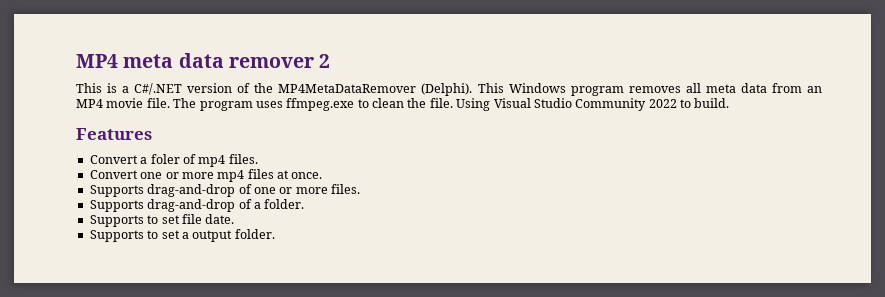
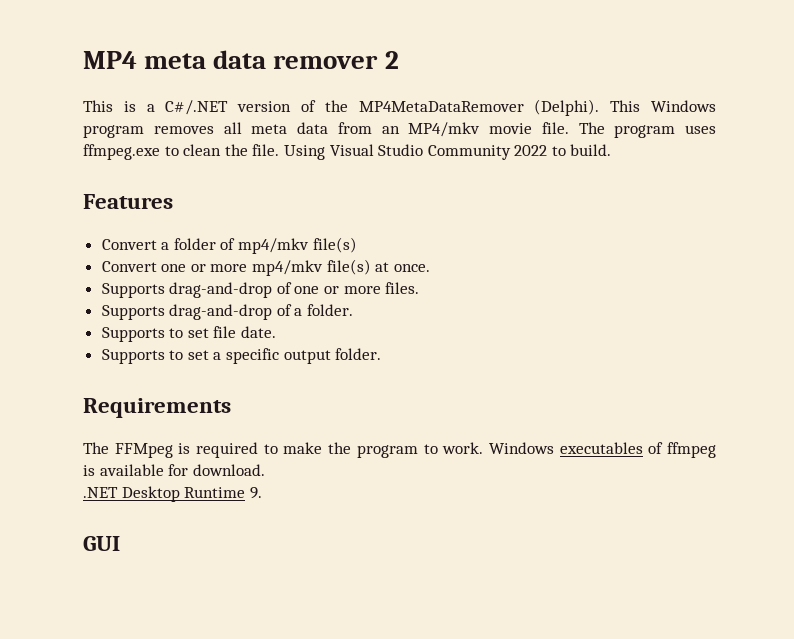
[76,99,103,108] MP4 -> [408,122,481,137] MP4/mkv
[150,154,258,167] foler of mp4 files. -> [173,237,357,254] folder of mp4/mkv file(s)
[217,169,274,182] mp4 files -> [252,259,371,276] mp4/mkv file(s)
(189, 235) none -> [226,348,280,364] specific
(275, 234) none -> [83,398,231,418] [83,442,716,458] [83,464,265,476] [83,486,262,502] [83,536,120,551] // Requirements // The FFMpeg is required to make the program to work. Windows executables of ffmpeg is available for download. // .NET Desktop Runtime 9. // GUI

